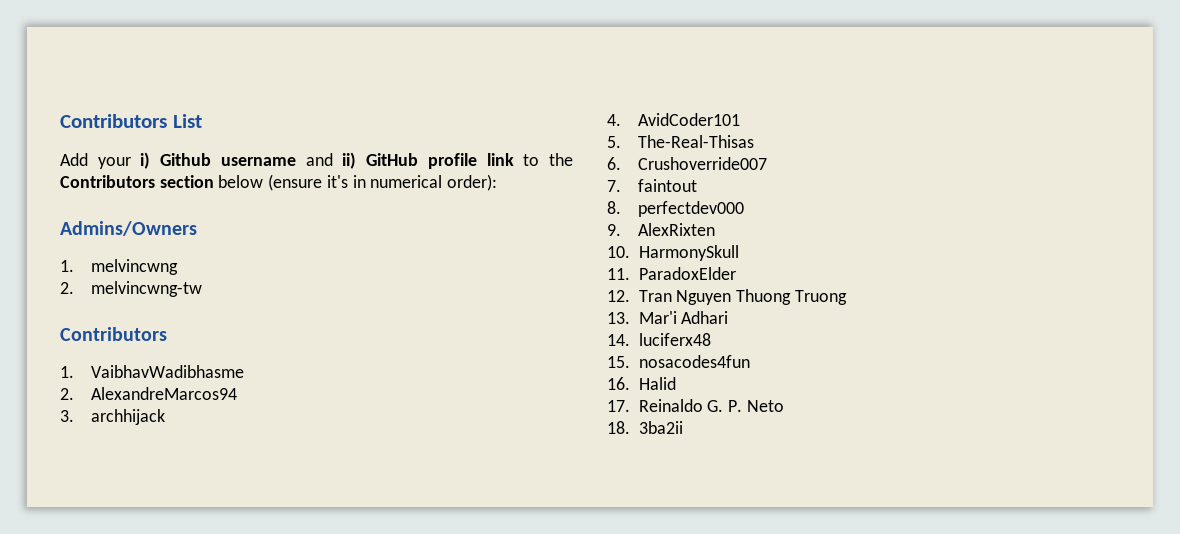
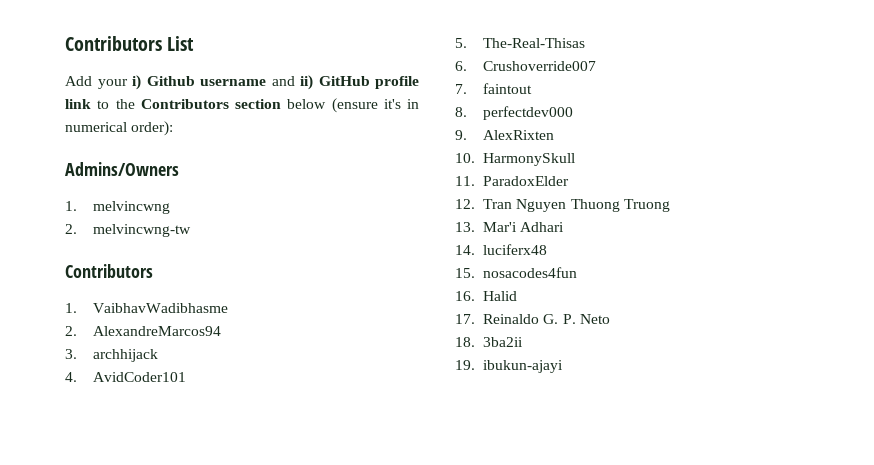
(683, 427) none -> [455,360,564,373] // 19. ibukun-ajayi

